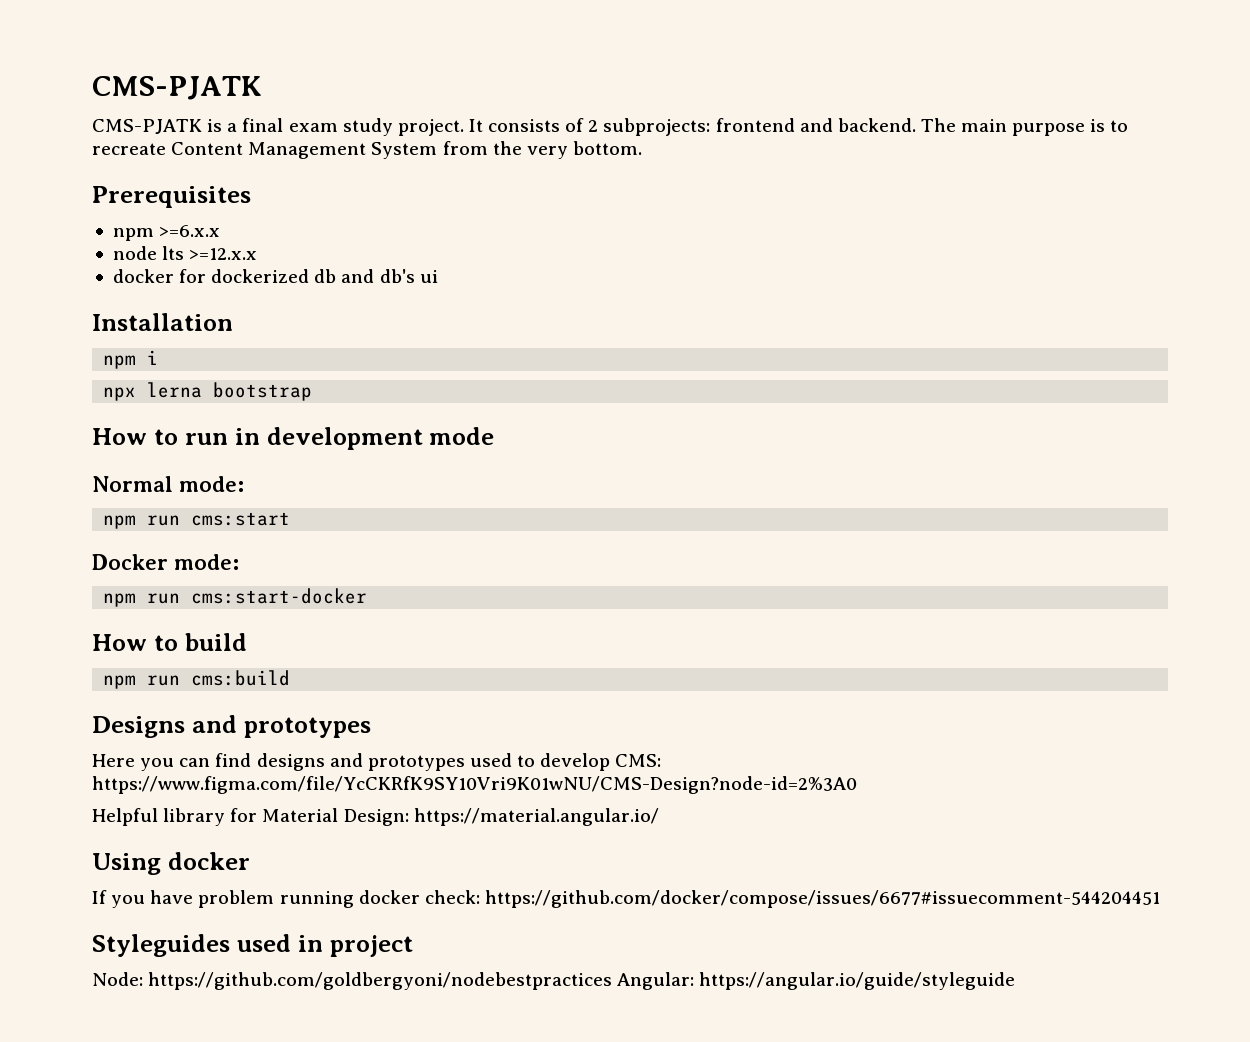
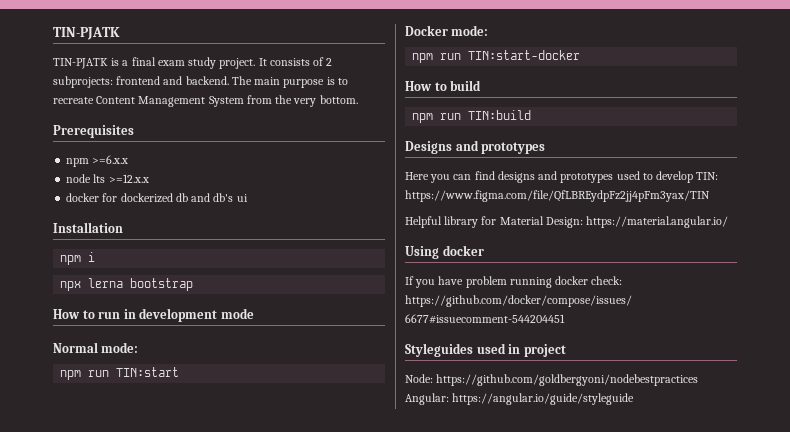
[92,76,262,100] [92,119,202,134] CMS-PJATK // CMS-PJATK -> [53,27,120,40] [53,58,108,69] TIN-PJATK // TIN-PJATK
[191,512,291,526] cms:start -> [116,367,180,377] TIN:start
[191,588,368,604] cms:start-docker -> [468,50,581,60] TIN:start-docker
[191,670,291,686] cms:build -> [468,110,532,120] TIN:build
[615,754,662,767] [92,776,857,794] CMS: https://www.figma.com/file/YcCKRfK9SY10Vri9K01wNU/CMS-Design?node-id=2%3A0 -> [696,172,719,180] [405,190,710,202] TIN: https://www.figma.com/file/QfLBREydpFz2jj4pFm3yax/TIN

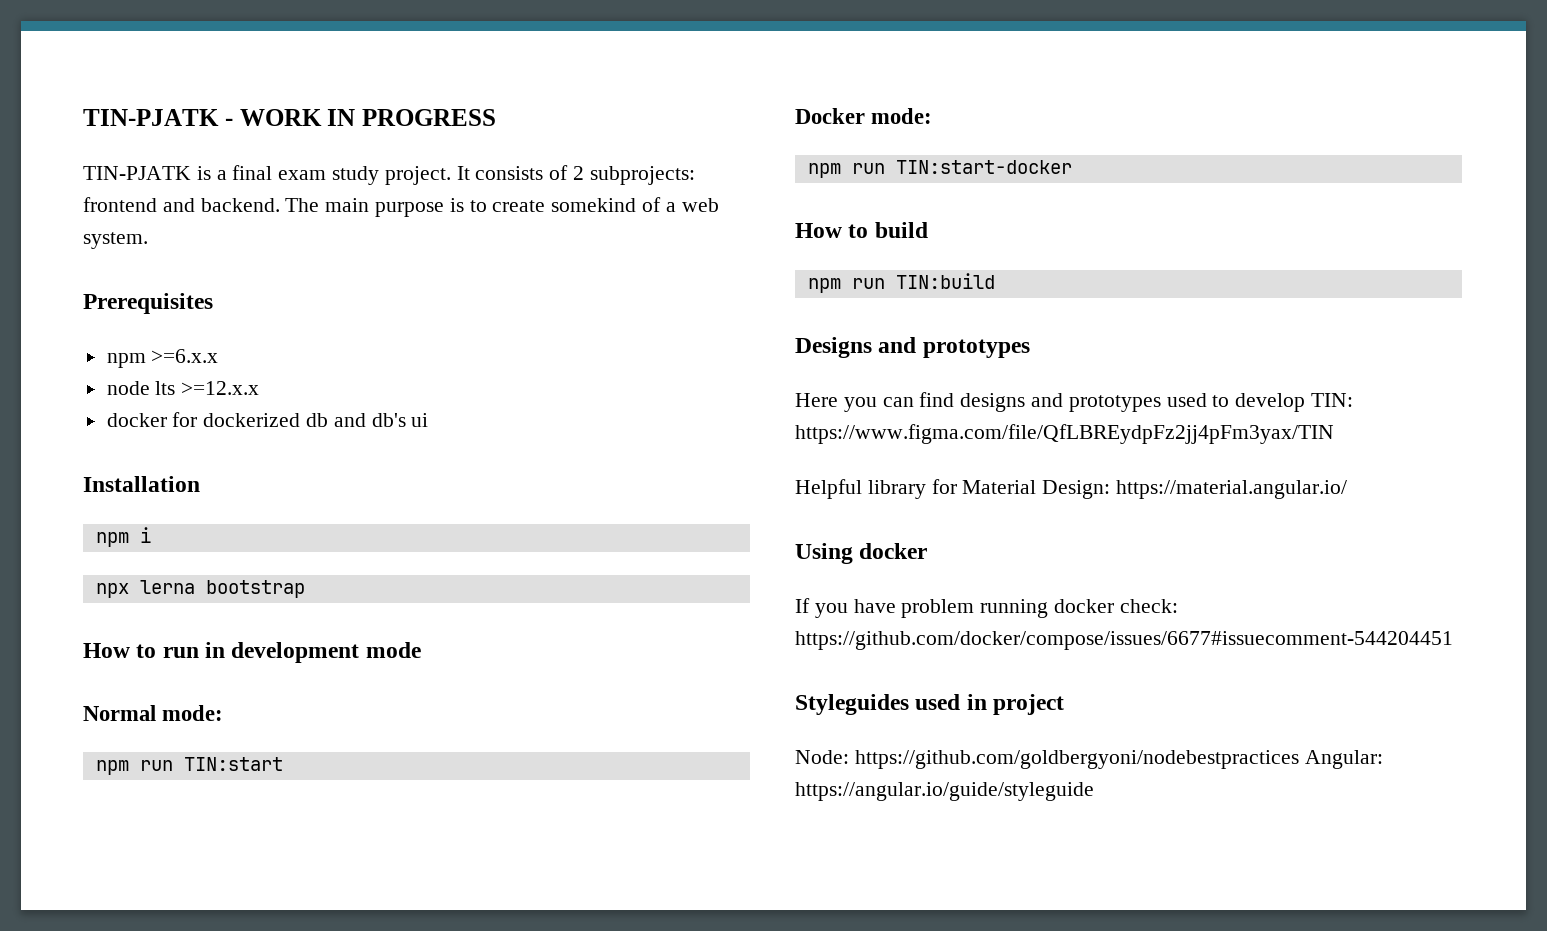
[53,27,120,40] TIN-PJATK -> [83,109,496,126] TIN-PJATK - WORK IN PROGRESS
[53,95,358,107] recreate Content Management System from the very bottom. -> [492,197,719,212] [83,232,148,249] create somekind of a web system.

